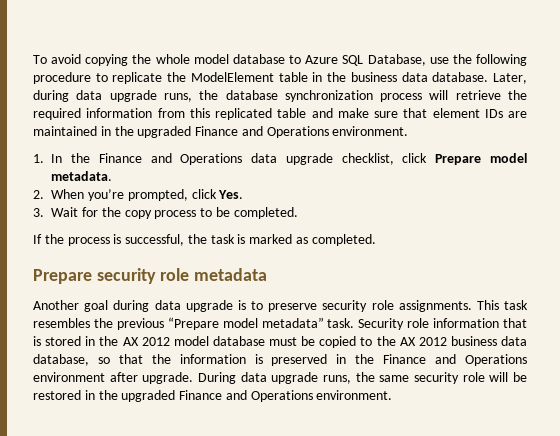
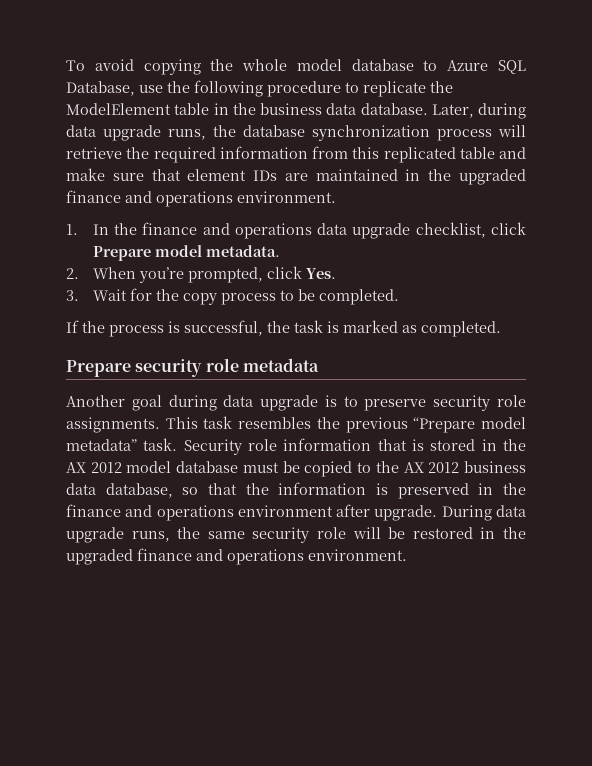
[195,126,329,138] Finance and Operations -> [66,190,233,207] finance and operations
[98,153,243,165] Finance and Operations -> [142,222,312,239] finance and operations
[383,354,527,366] Finance and Operations -> [66,504,234,521] finance and operations
[179,390,313,402] Finance and Operations -> [137,548,304,565] finance and operations

